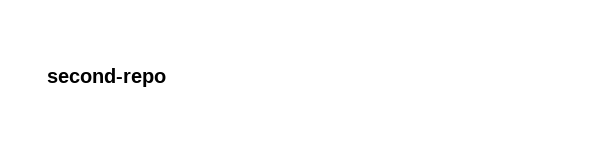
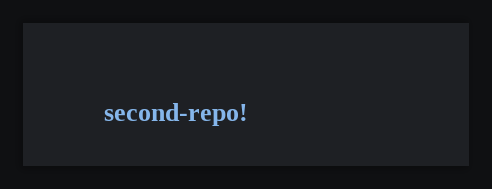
[47,68,166,87] second-repo -> [104,103,248,126] second-repo!

